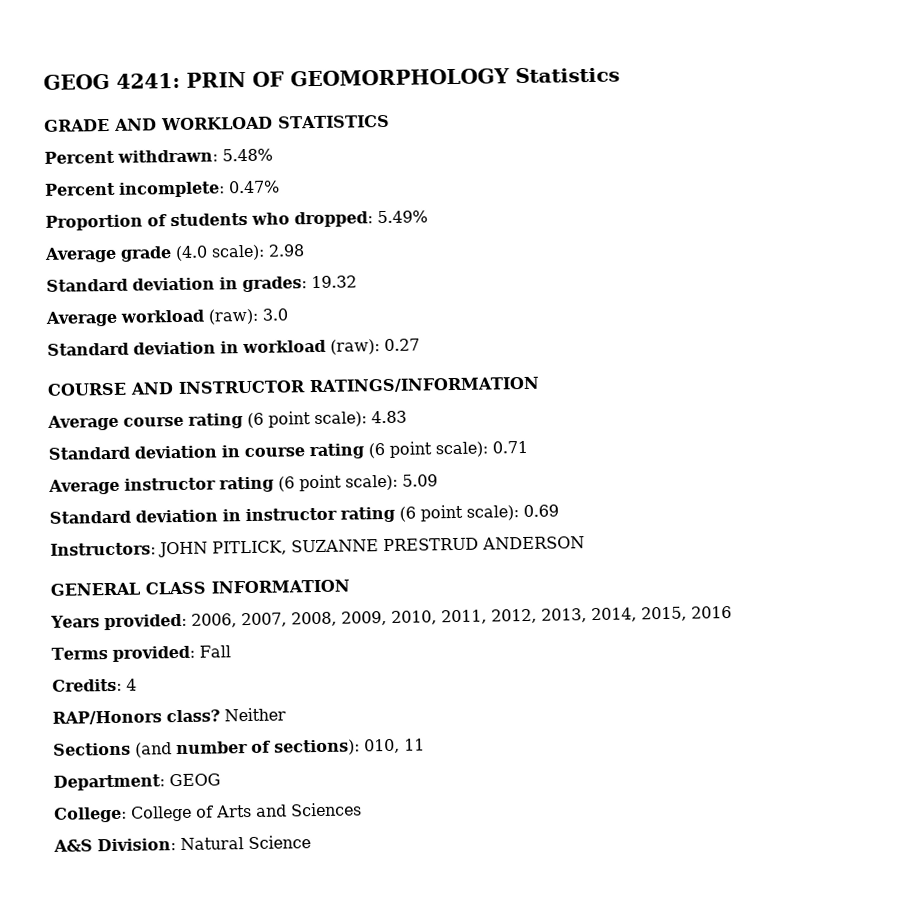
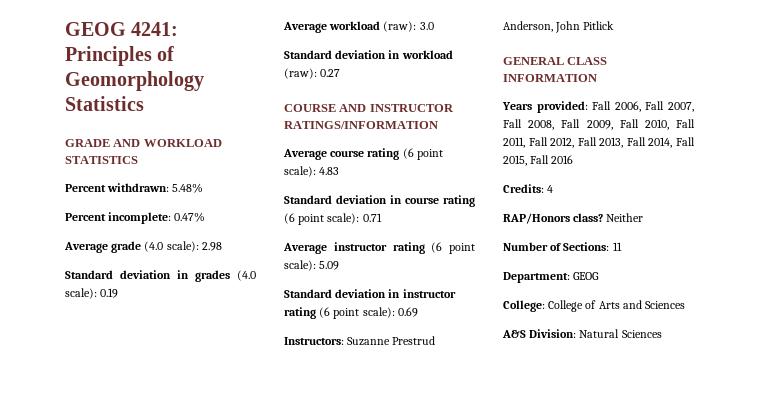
[186,68,510,88] PRIN OF GEOMORPHOLOGY -> [65,46,175,66] [65,71,204,91] Principles of Geomorphology
[45,210,428,231] // Proportion of students who dropped: 5.49% -> (206, 217) none
[242,275,357,293] grades: 19.32 -> [195,270,256,282] [65,288,119,299] grades (4.0 scale): 0.19
[158,536,585,558] JOHN PITLICK, SUZANNE PRESTRUD ANDERSON -> [347,336,436,346] [503,21,615,33] Suzanne Prestrud Anderson, John Pitlick
[190,606,732,628] [51,645,231,662] 2006, 2007, 2008, 2009, 2010, 2011, 2012, 2013, 2014, 2015, 2016 // Terms provided: Fall -> [592,101,694,112] [503,119,695,130] [503,137,695,148] [503,155,574,166] Fall 2006, Fall 2007, Fall 2008, Fall 2009, Fall 2010, Fall 2011, Fall 2012, Fall 2013, Fall 2014, Fall 2015, Fall 2016
[53,738,400,758] Sections (and number of sections): 010, -> [503,242,610,251] Number of Sections:
[248,835,311,850] Science -> [621,330,662,338] Sciences

